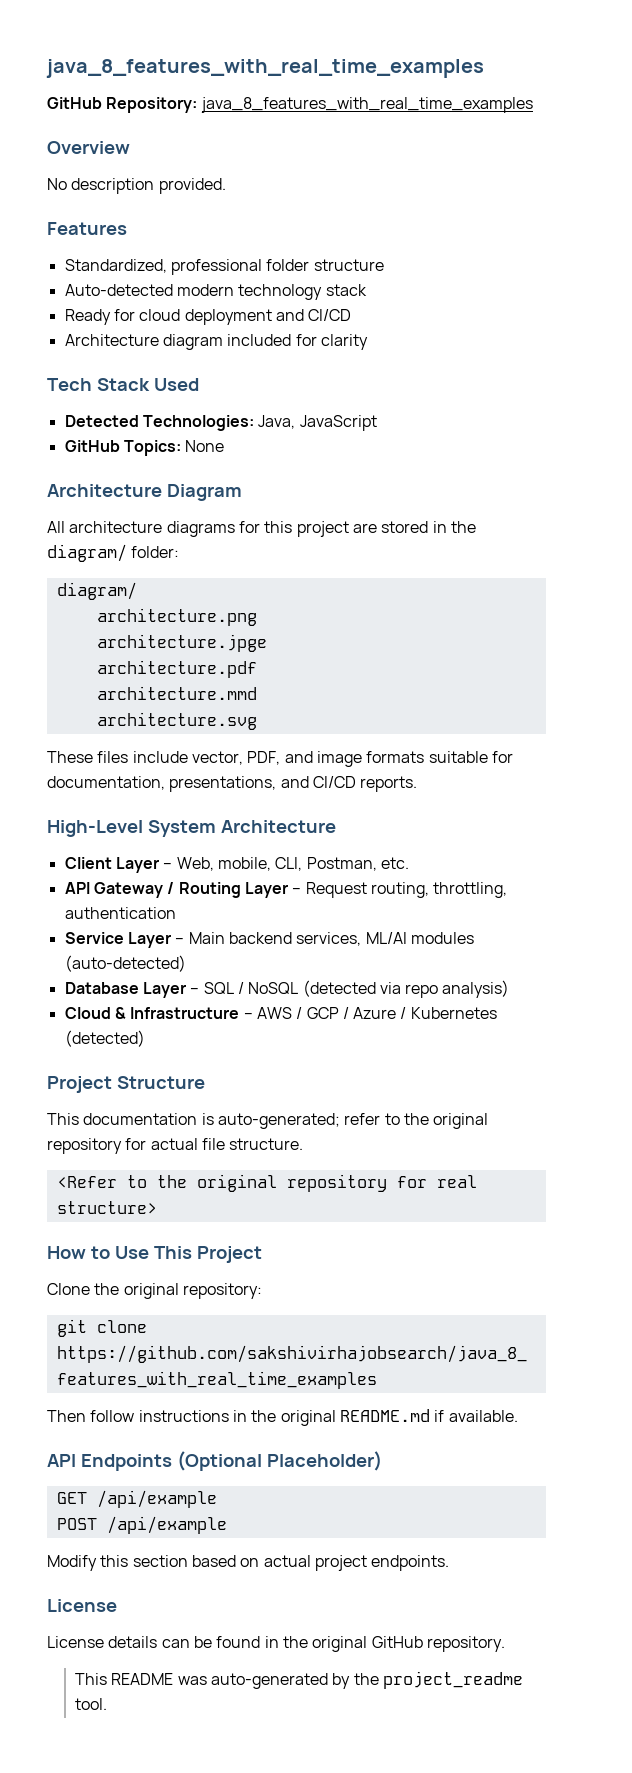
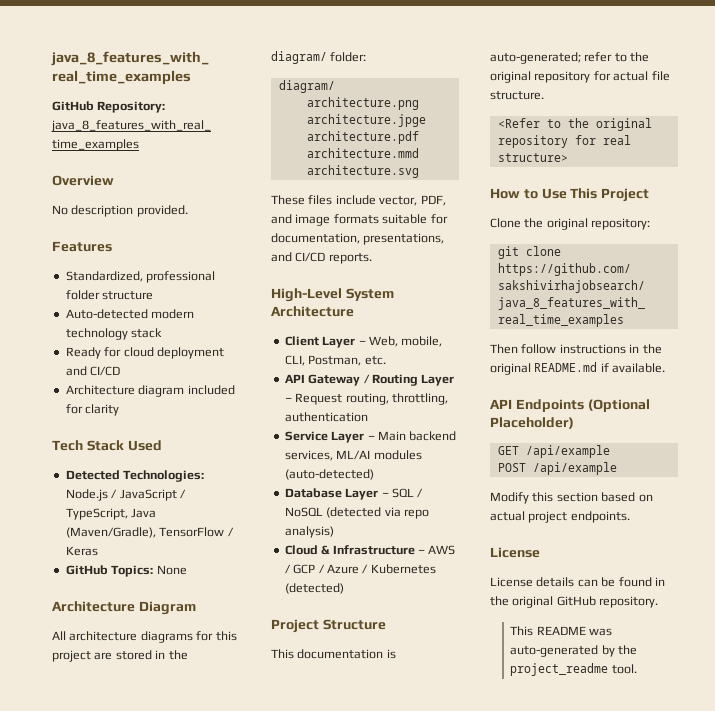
[258,415,296,429] Java, -> [65,489,118,501] Node.js /
(377, 423) none -> [179,489,186,499] [65,508,157,520] [65,527,234,538] [65,546,98,556] / TypeScript, Java (Maven/Gradle), TensorFlow / Keras

